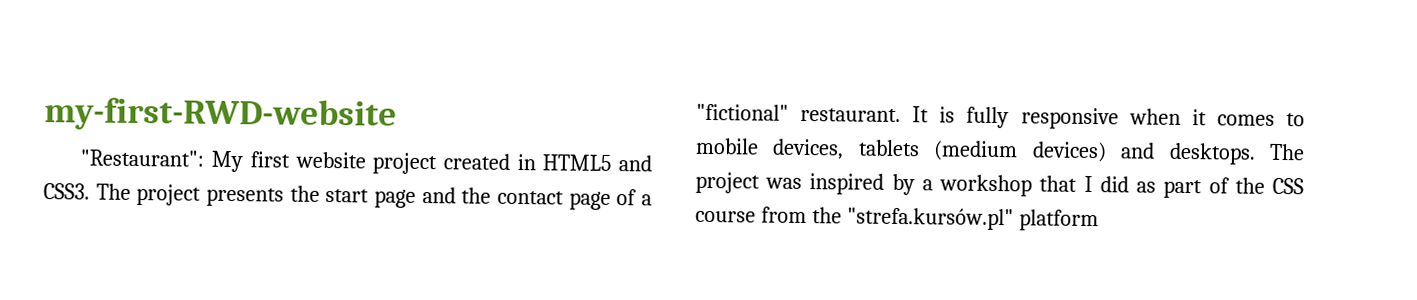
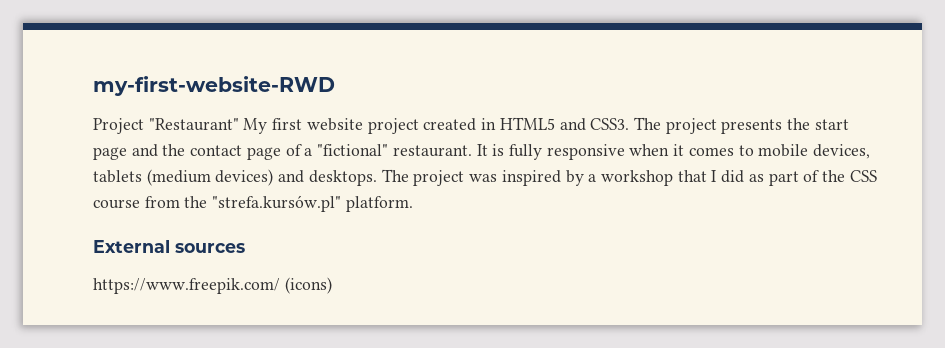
[44,97,397,133] [80,149,205,167] my-first-RWD-website // "Restaurant": -> [93,76,335,96] [93,118,239,134] my-first-website-RWD // Project "Restaurant"
[1018,209,1099,232] platform -> [345,196,413,212] [93,240,245,253] [93,277,332,294] platform. // External sources // https://www.freepik.com/ (icons)

